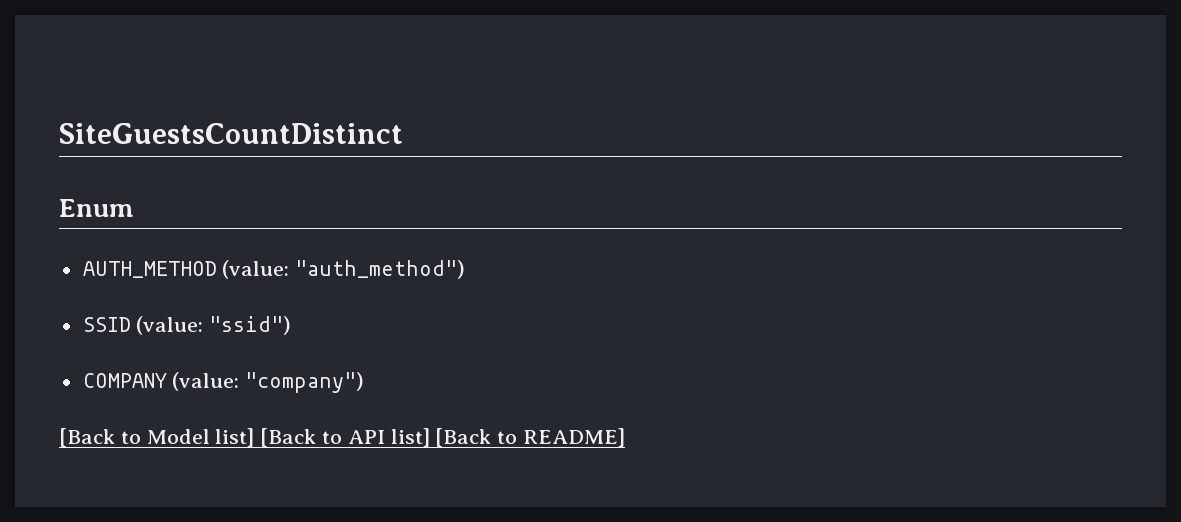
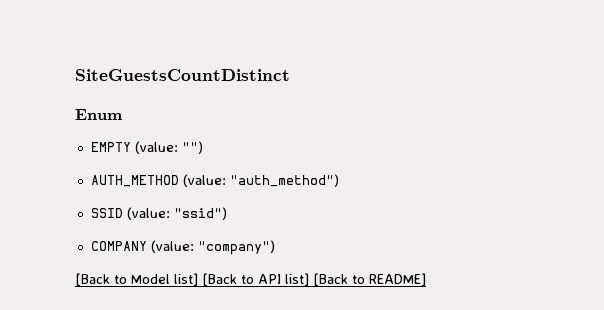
(134, 208) none -> [90,141,203,154] // EMPTY (value: "")

